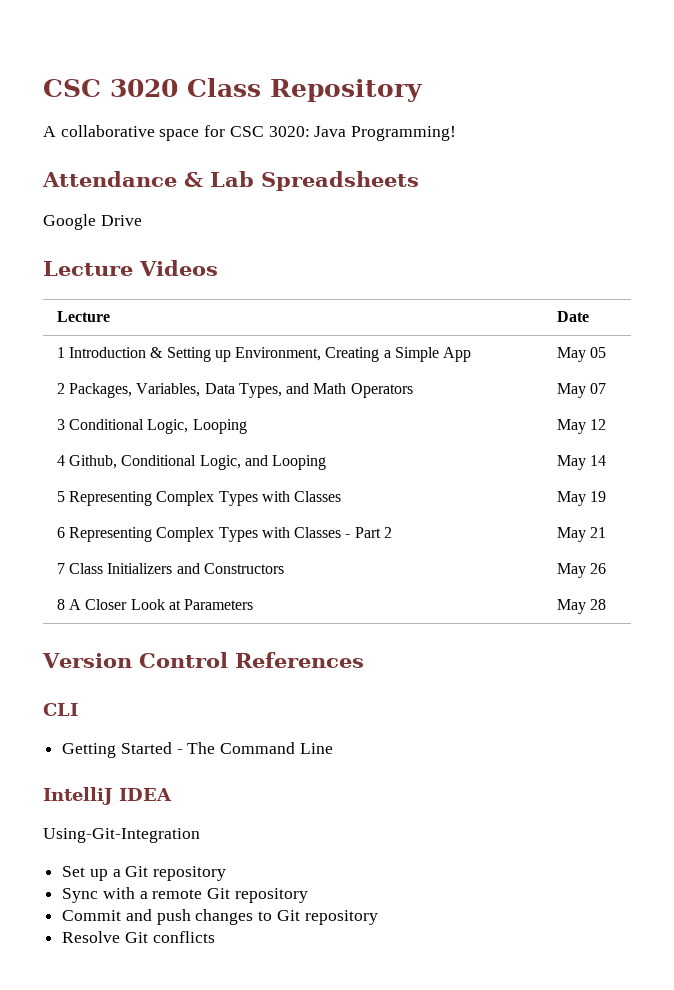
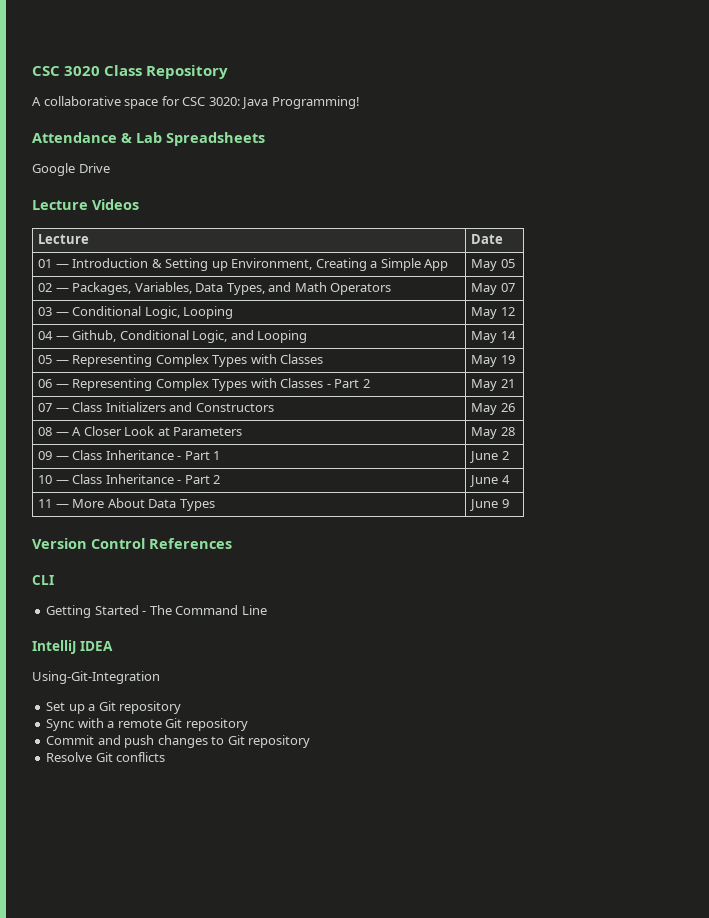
[56,347,65,358] 1 -> [38,259,69,268] 01 —
[56,383,65,394] 2 -> [38,283,69,292] 02 —
[56,419,65,430] 3 -> [38,307,69,316] 03 —
[56,455,65,466] 4 -> [38,331,69,340] 04 —
[56,491,65,502] 5 -> [38,355,69,364] 05 —
[56,527,65,538] 6 -> [38,379,69,388] 06 —
[56,563,65,574] 7 -> [38,403,69,412] 07 —
[56,599,65,610] 8 -> [38,427,69,436] 08 —
(606, 604) none -> [38,450,221,460] [469,451,509,463] [38,474,221,484] [469,475,510,487] [38,498,215,511] [469,499,509,511] // 09 — Class Inheritance - Part 1 | June 2 // 10 — Class Inheritance - Part 2 | June 4 // 11 — More About Data Types | June 9

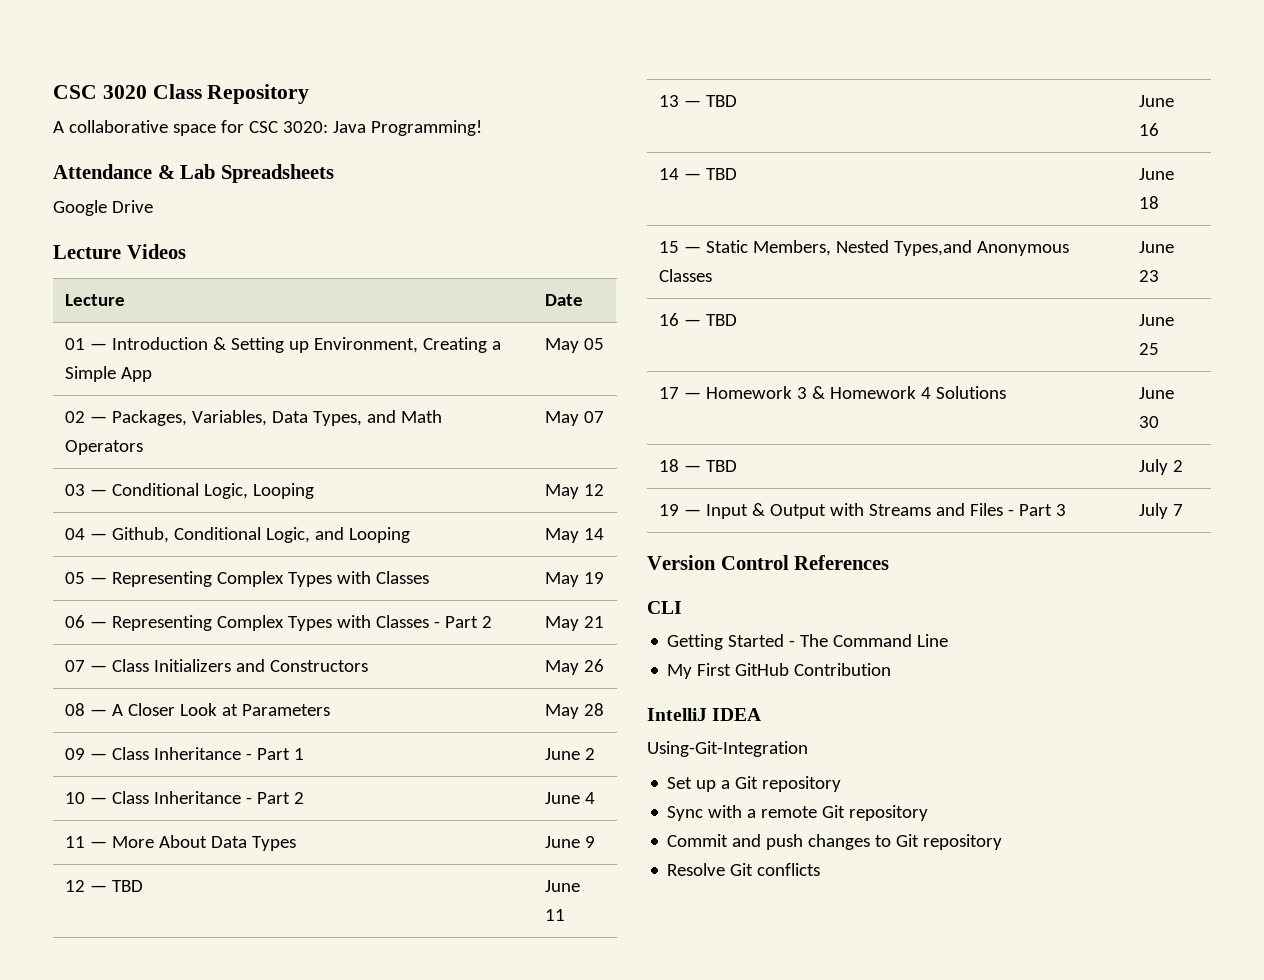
(509, 503) none -> [65,880,144,892] [545,880,581,892] [545,909,566,921] [659,95,738,107] [1139,95,1175,107] [1139,123,1160,136] [659,168,738,180] [1139,168,1175,180] [1139,196,1160,209] [659,240,1070,256] [659,269,713,282] [1139,241,1175,253] [1139,270,1160,282] [659,313,738,326] [1139,314,1175,326] [1139,343,1160,355] [659,386,1007,399] [1139,387,1175,399] [1139,416,1160,428] [659,459,738,472] [1139,459,1184,475] [659,503,1067,519] [1139,503,1184,519] // 12 — TBD | June 11 // 13 — TBD | June 16 // 14 — TBD | June 18 // 15 — Static Members, Nested Types,and Anonymous Classes | June 23 // 16 — TBD | June 25 // 17 — Homework 3 & Homework 4 Solutions | June 30 // 18 — TBD | July 2 // 19 — Input & Output with Streams and Files - Part 3 | July 7
(267, 610) none -> [667,663,892,679] // My First GitHub Contribution

